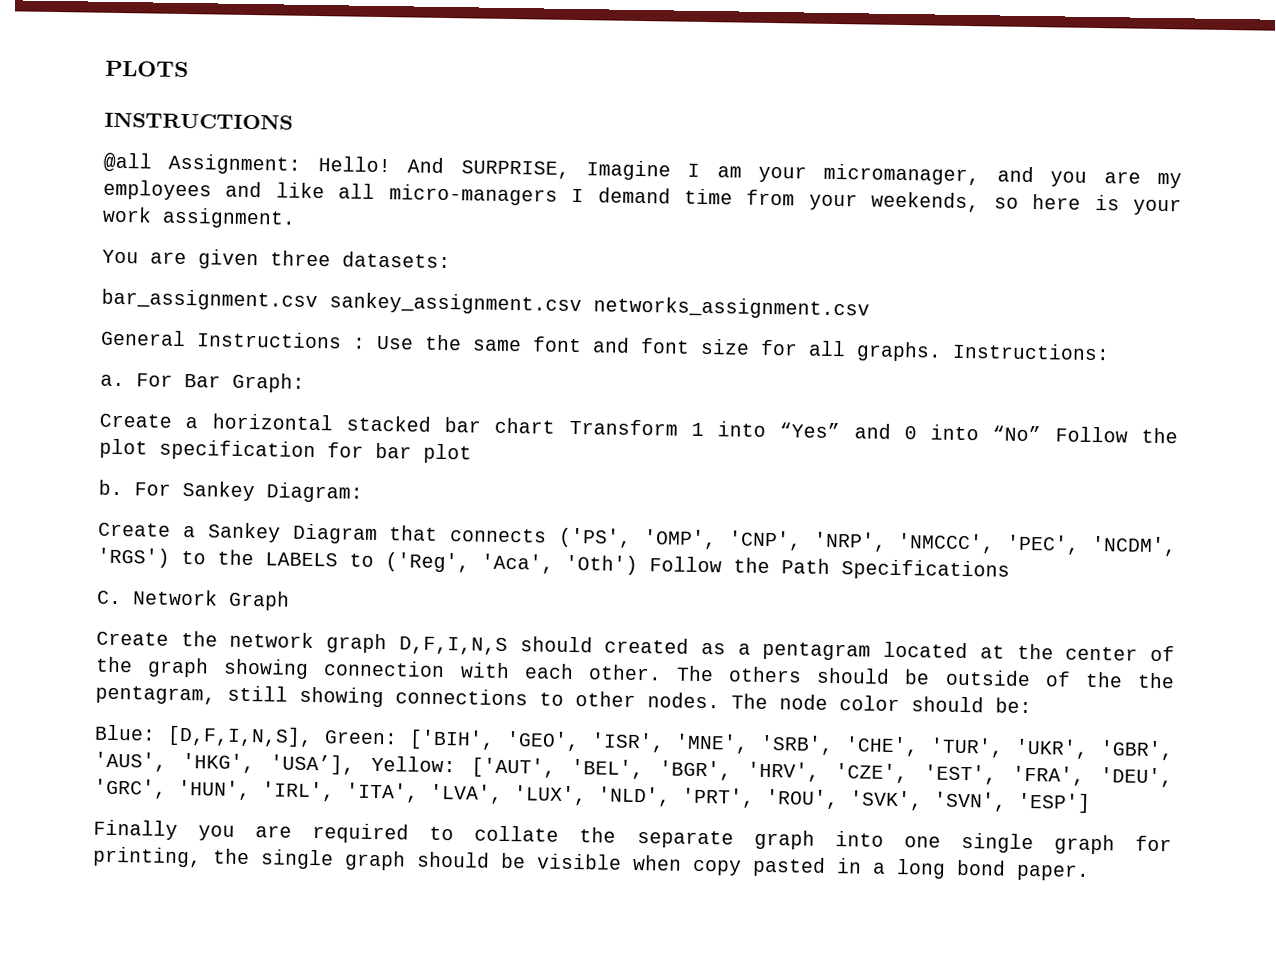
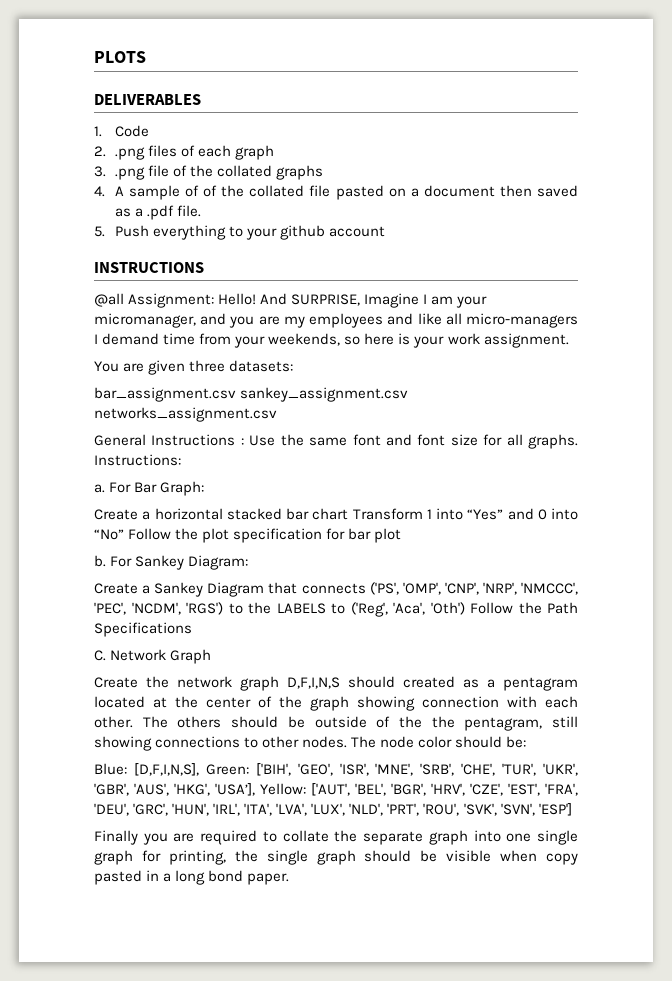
(189, 69) none -> [94,94,201,105] [94,125,149,137] [94,145,275,160] [94,165,324,180] [94,185,578,200] [114,205,202,220] [94,225,386,240] // DELIVERABLES // 1. Code // 2. .png files of each graph // 3. .png file of the collated graphs // 4. A sample of of the collated file pasted on a document then saved as a .pdf file. // 5. Push everything to your github account

